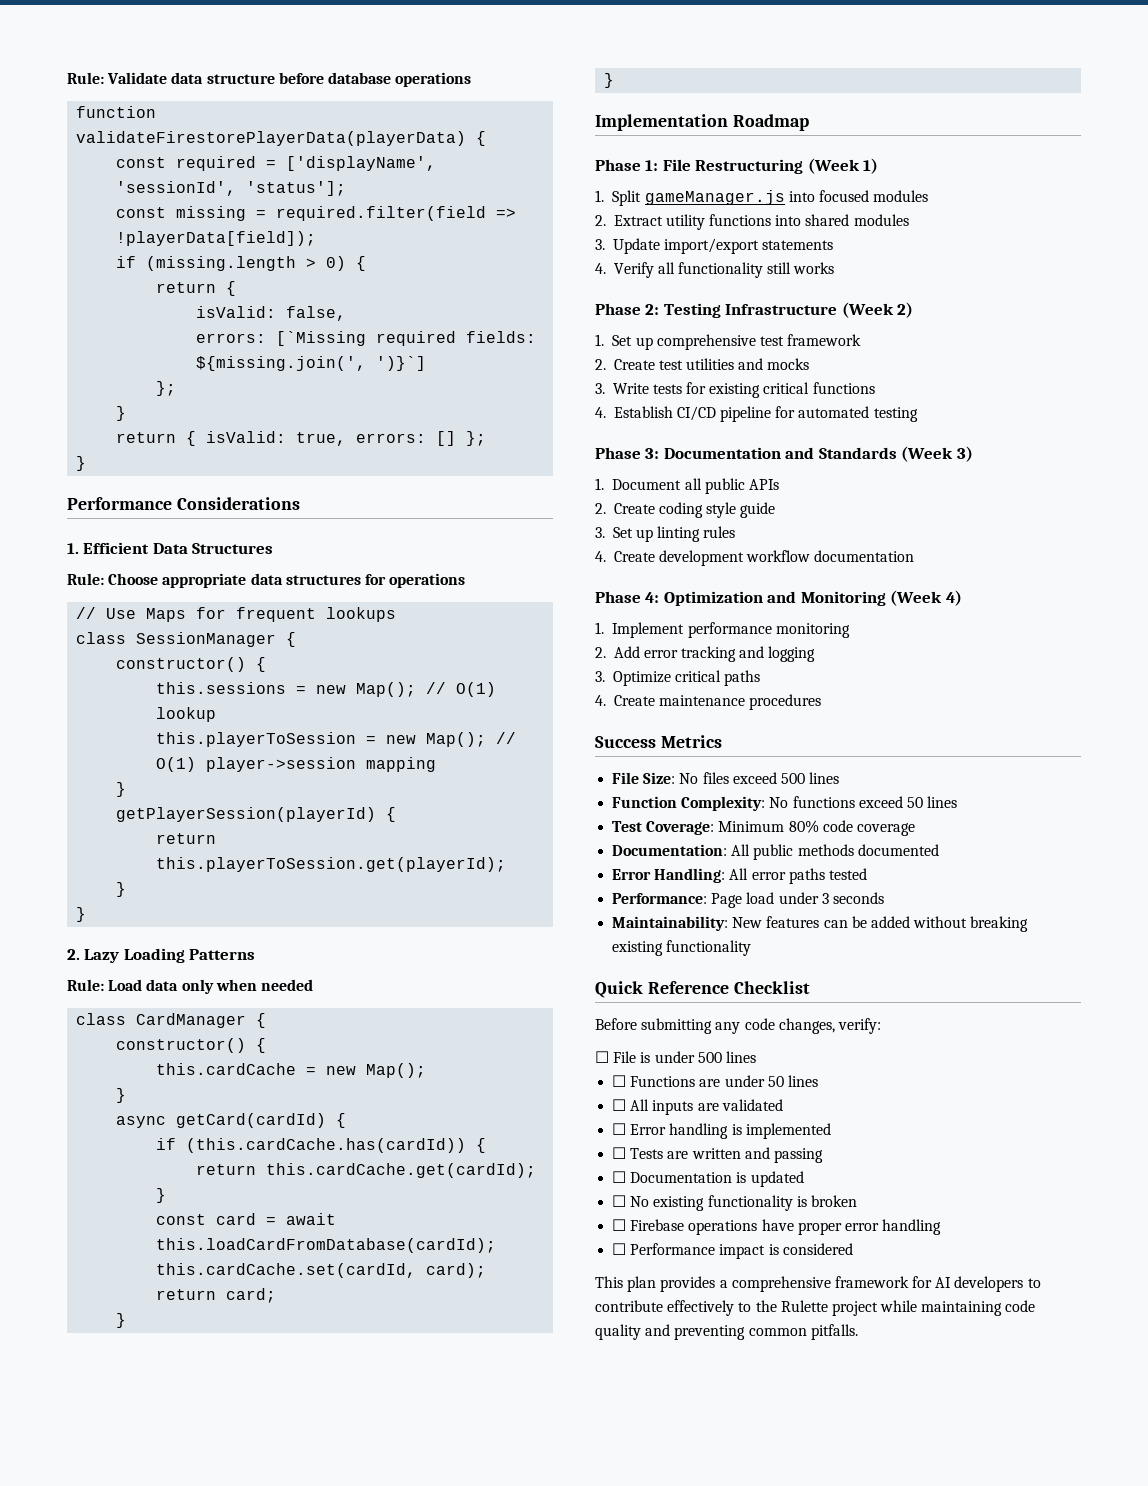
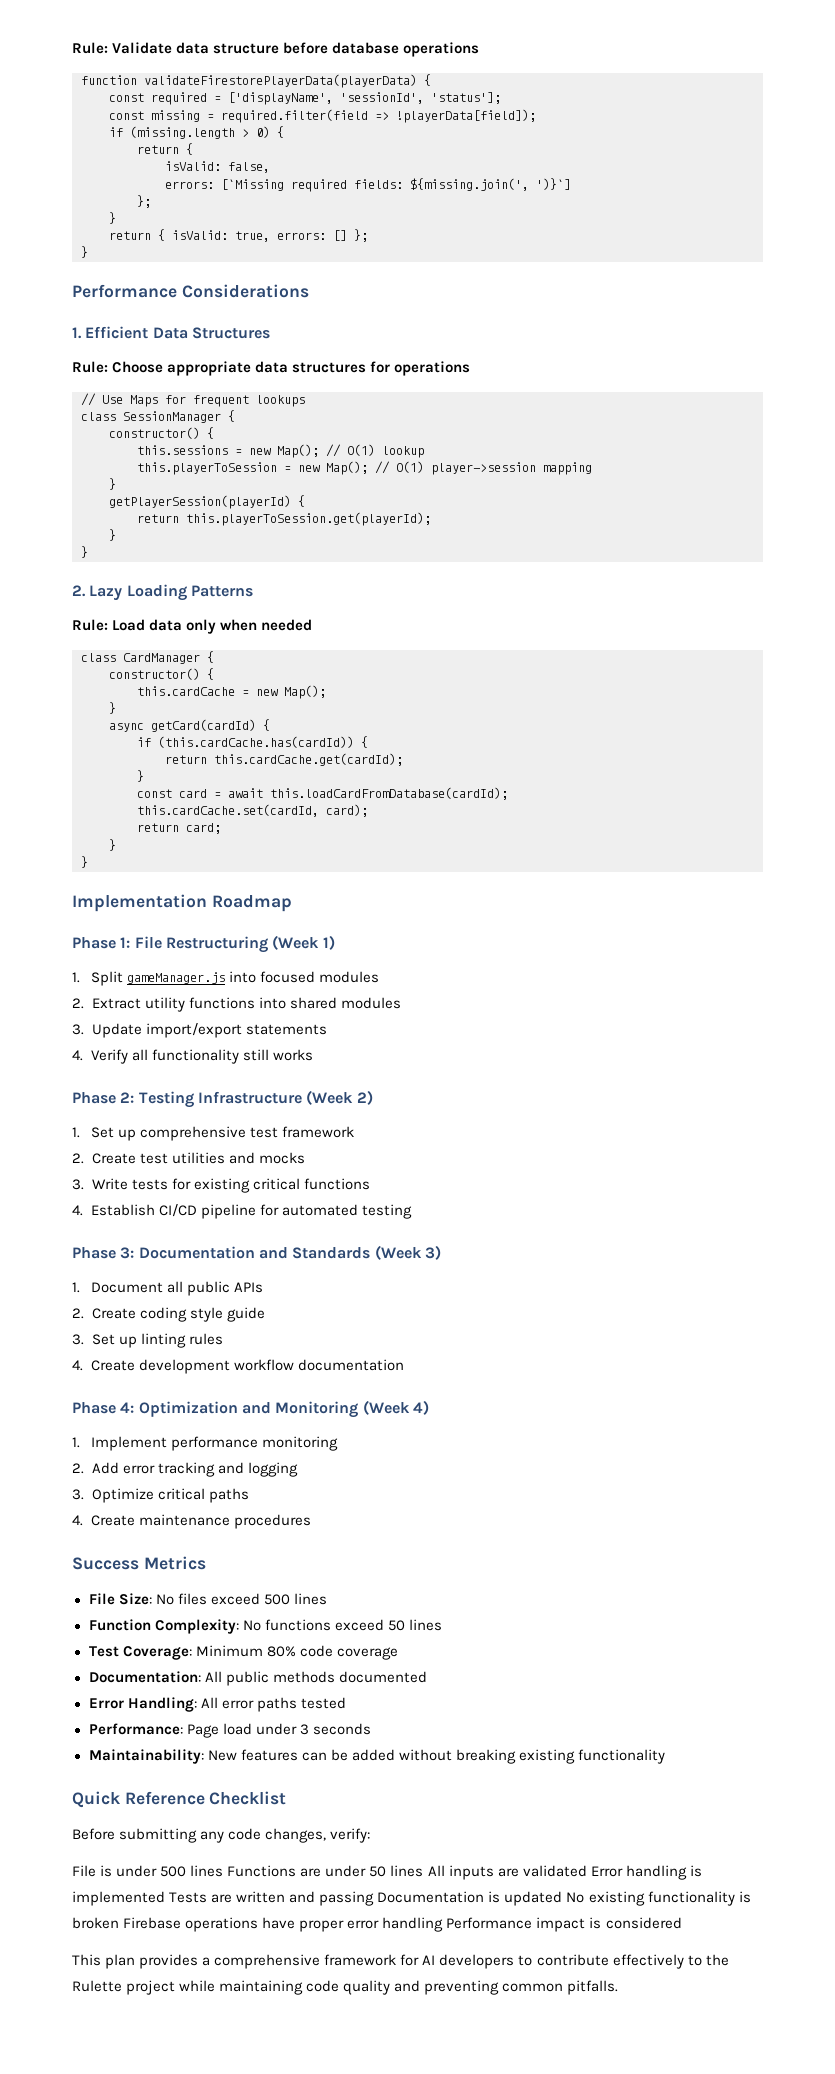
[595,1051,609,1063] ☐ -> (371, 1835) none
[612,1075,627,1087] // ☐ -> (224, 1871) none
[612,1099,627,1111] // ☐ -> (424, 1871) none
[612,1123,627,1135] // ☐ -> (587, 1871) none
[612,1147,627,1159] // ☐ -> (165, 1898) none
[612,1171,627,1183] // ☐ -> (375, 1898) none
[612,1195,627,1207] // ☐ -> (563, 1898) none
[612,1219,627,1231] // ☐ -> (119, 1923) none
[612,1243,627,1255] // ☐ -> (444, 1924) none

